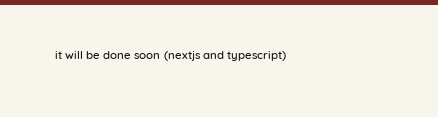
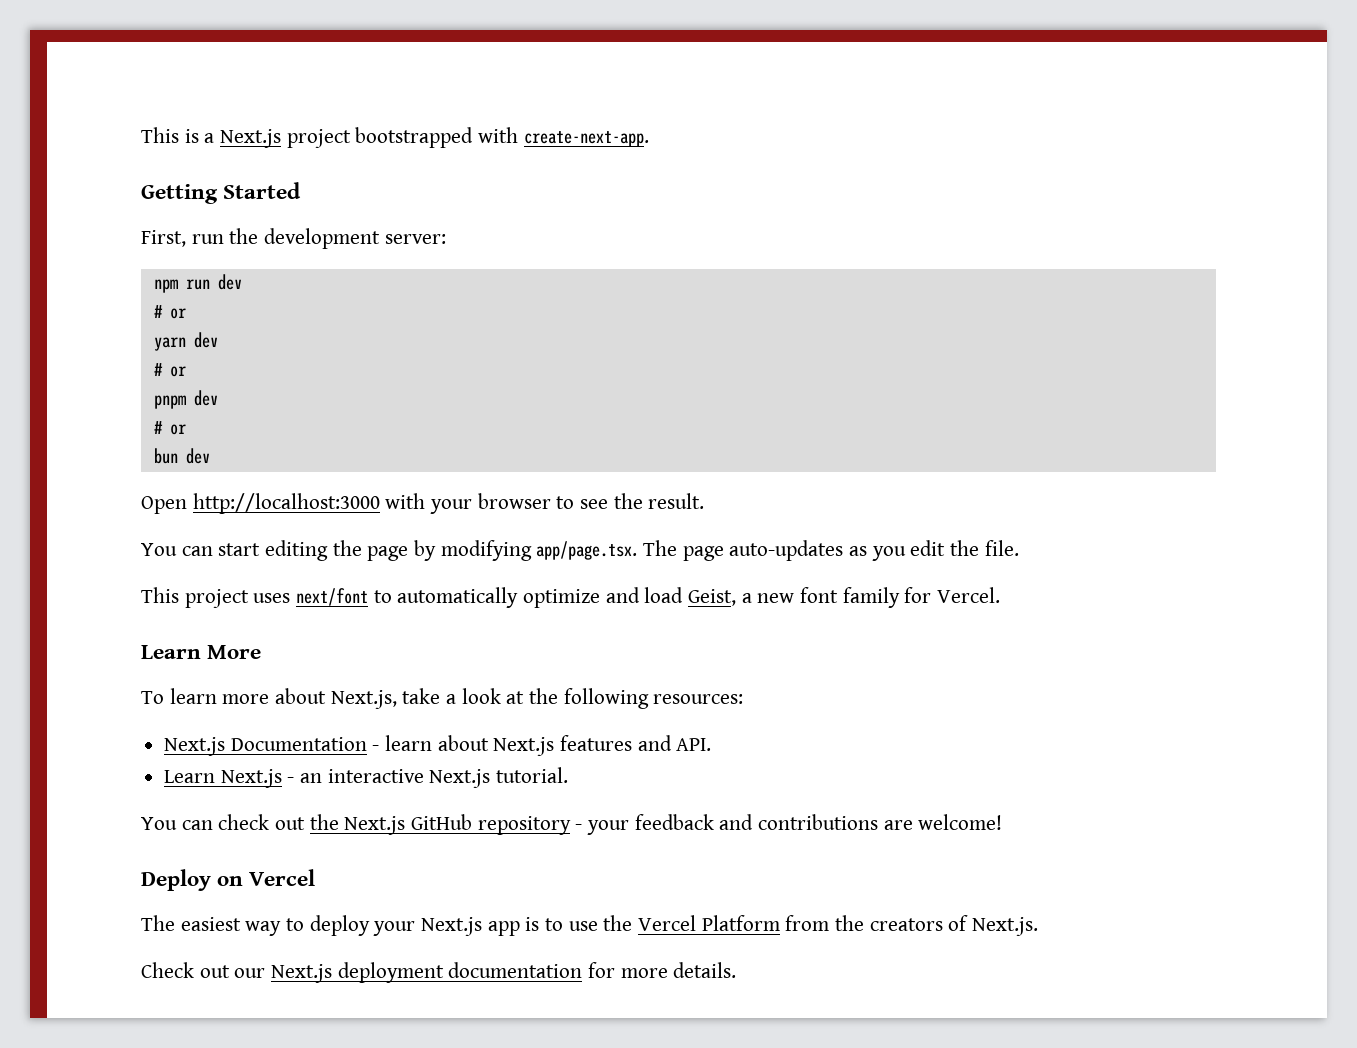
[55,51,286,61] it will be done soon (nextjs and typescript) -> [141,127,649,148] [141,182,302,204] [141,228,446,249] [153,274,242,293] [153,305,186,319] [153,332,218,351] [153,363,186,377] [153,390,218,409] [153,421,186,435] [153,448,210,464] [141,493,705,514] [141,540,1019,561] [141,587,1001,608] [141,645,262,659] [141,688,744,709] [164,735,712,756] [164,767,569,788] [141,814,1003,835] [141,869,316,891] [141,915,1039,936] [141,962,737,983] This is a Next.js project bootstrapped with create-next-app. // Getting Started // First, run the development server: // npm run dev // # or // yarn dev // # or // pnpm dev // # or // bun dev // Open http://localhost:3000 with your browser to see the result. // You can start editing the page by modifying app/page.tsx. The page auto-updates as you edit the file. // This project uses next/font to automatically optimize and load Geist, a new font family for Vercel. // Learn More // To learn more about Next.js, take a look at the following resources: // Next.js Documentation - learn about Next.js features and API. // Learn Next.js - an interactive Next.js tutorial. // You can check out the Next.js GitHub repository - your feedback and contributions are welcome! // Deploy on Vercel // The easiest way to deploy your Next.js app is to use the Vercel Platform from the creators of Next.js. // Check out our Next.js deployment documentation for more details.

